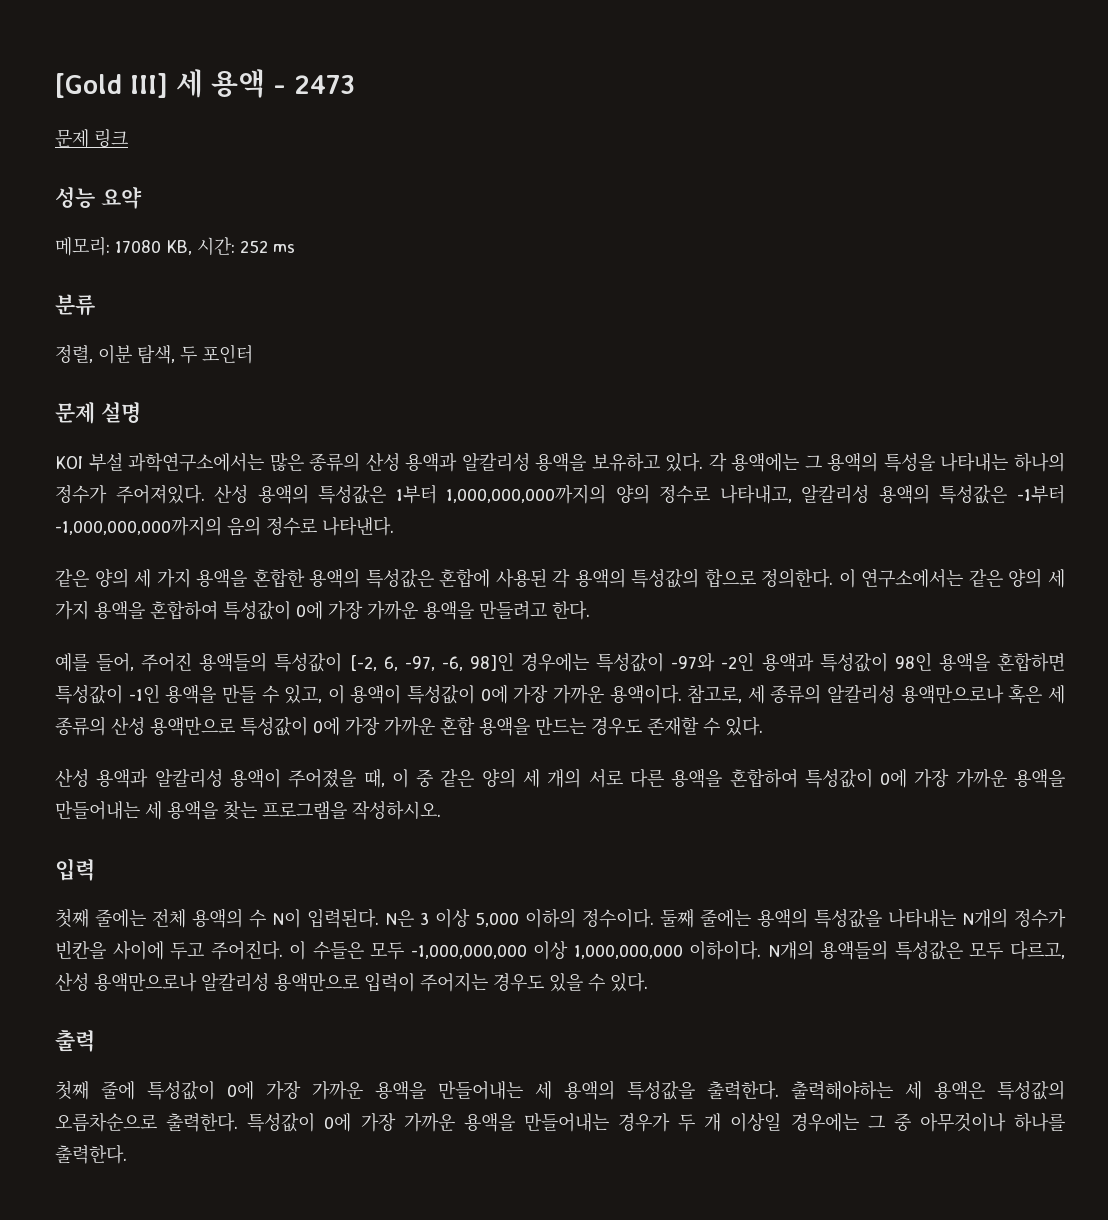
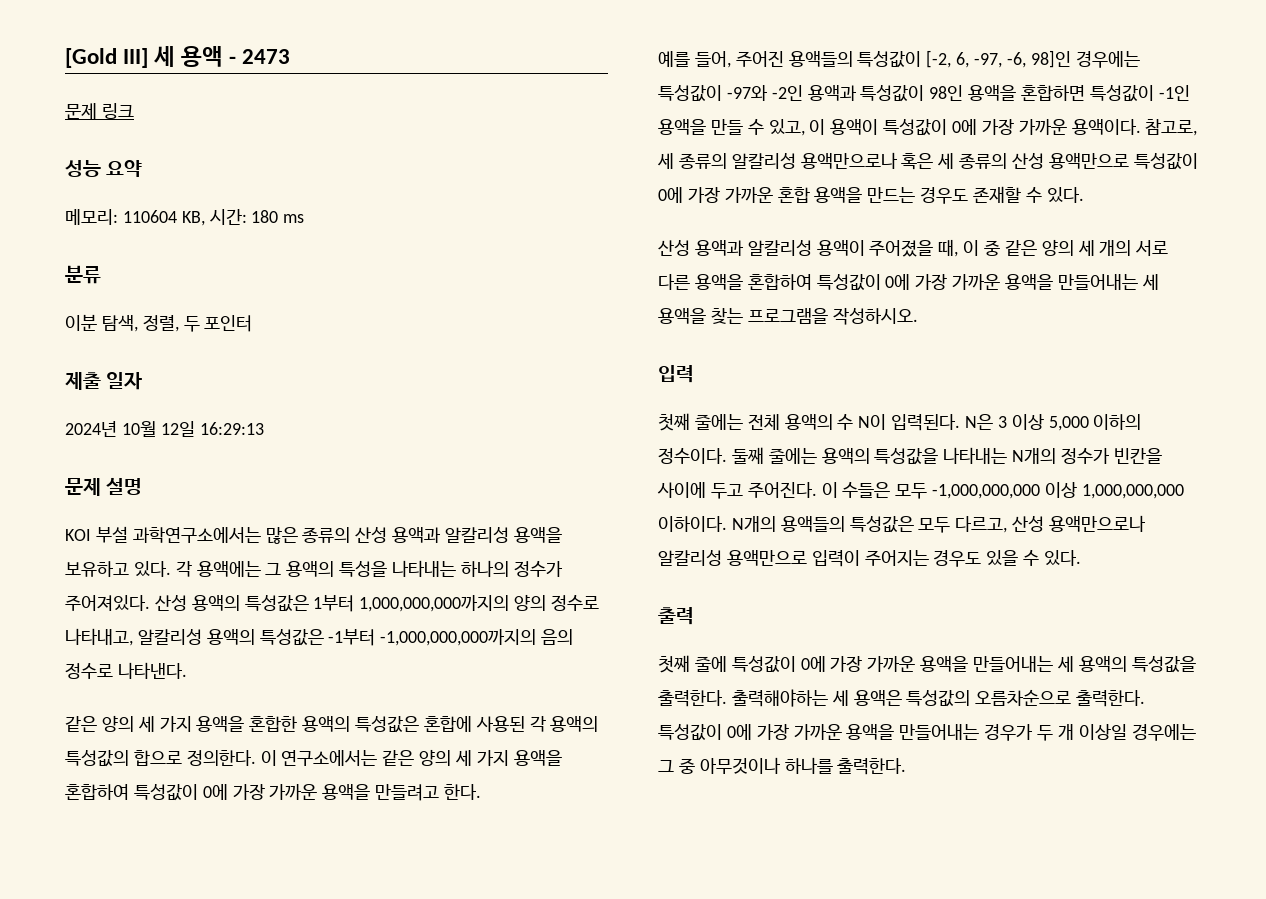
[115,240,161,253] 17080 -> [122,210,177,223] 110604
[240,240,268,253] 252 -> [251,210,279,223] 180
[55,345,93,363] 정렬, -> (101, 274) none
(175, 354) none -> [142,315,179,332] 정렬,
(253, 354) none -> [65,372,143,390] [65,421,264,437] // 제출 일자 // 2024년 10월 12일 16:29:13

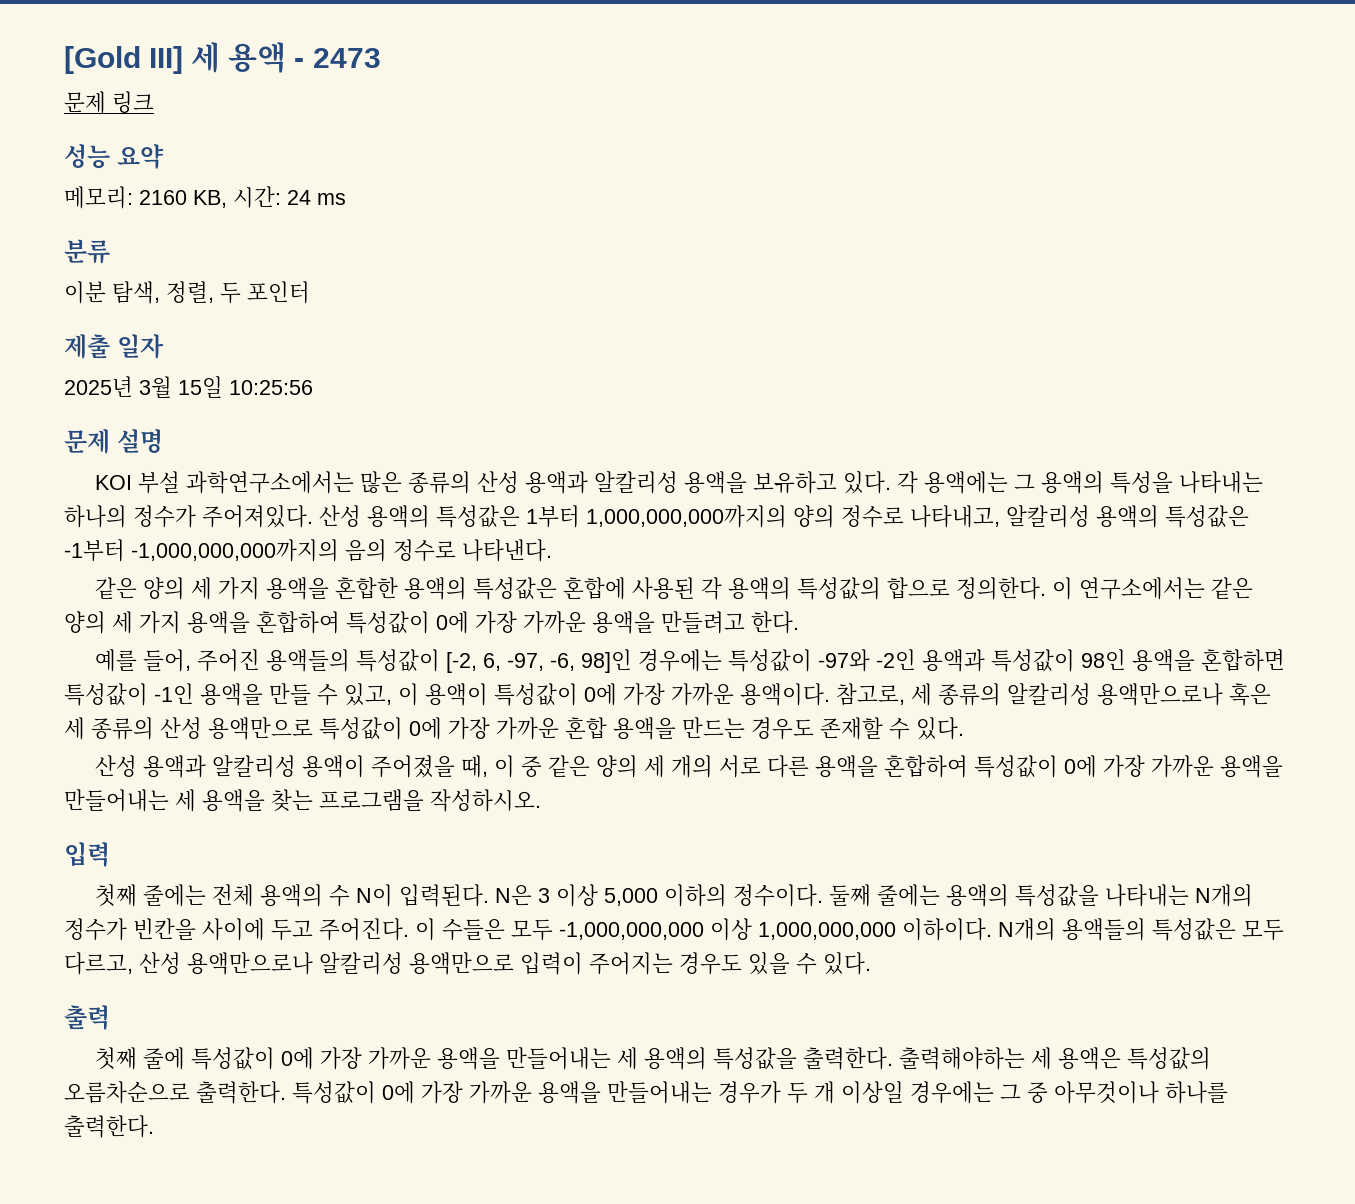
[122,210,177,223] 110604 -> [139,190,187,205] 2160
[251,210,279,223] 180 -> [287,190,311,205] 24
[65,421,264,437] 2024년 10월 12일 16:29:13 -> [64,376,313,398] 2025년 3월 15일 10:25:56

